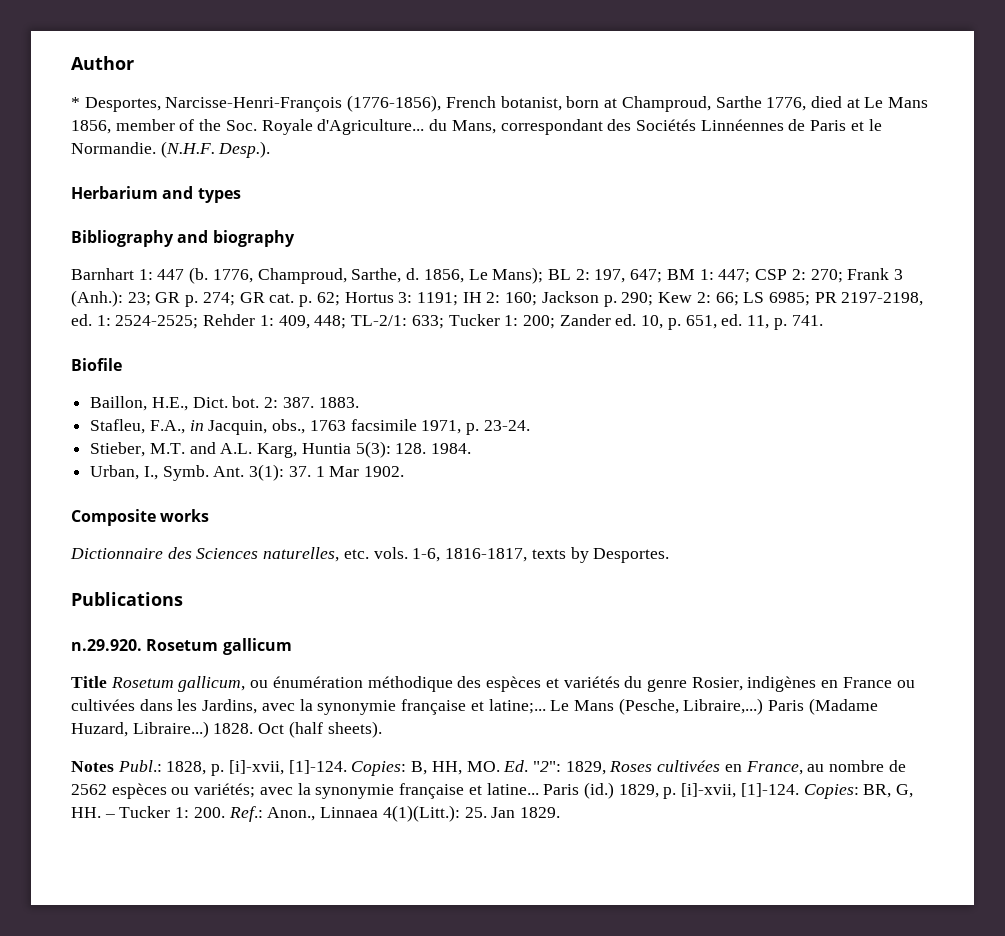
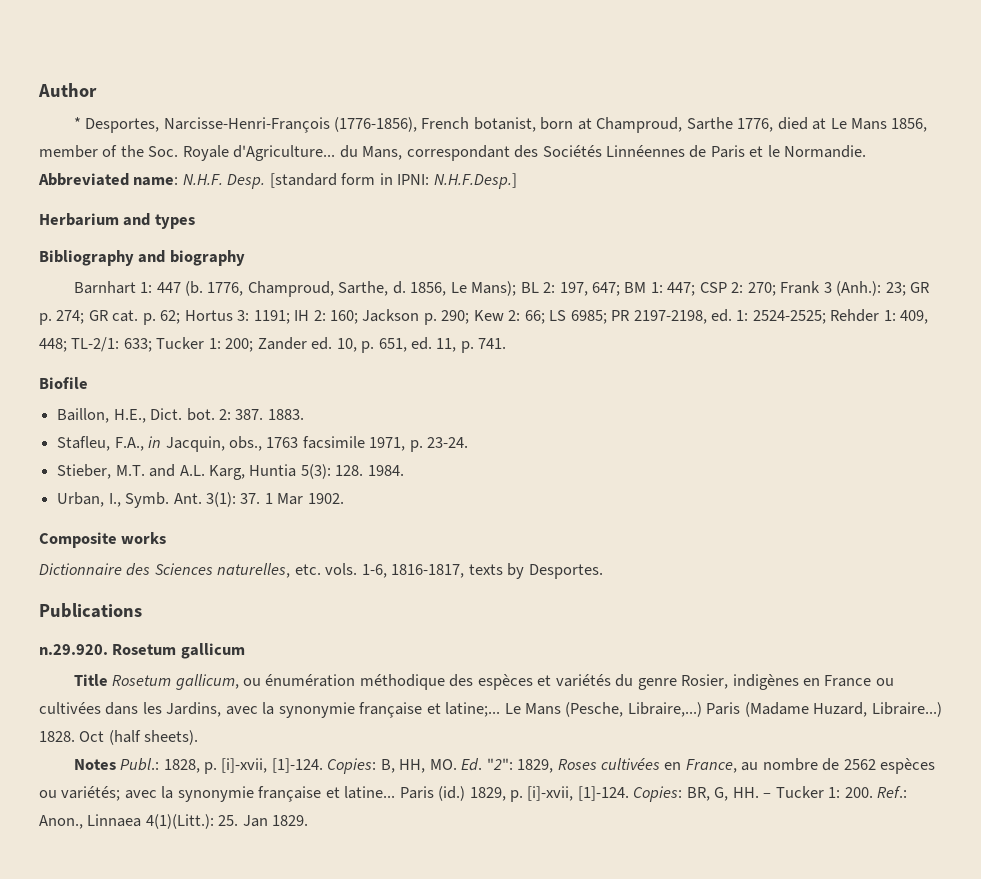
[160,141,271,158] (N.H.F. Desp.). -> [38,173,517,189] Abbreviated name: N.H.F. Desp. [standard form in IPNI: N.H.F.Desp.]

